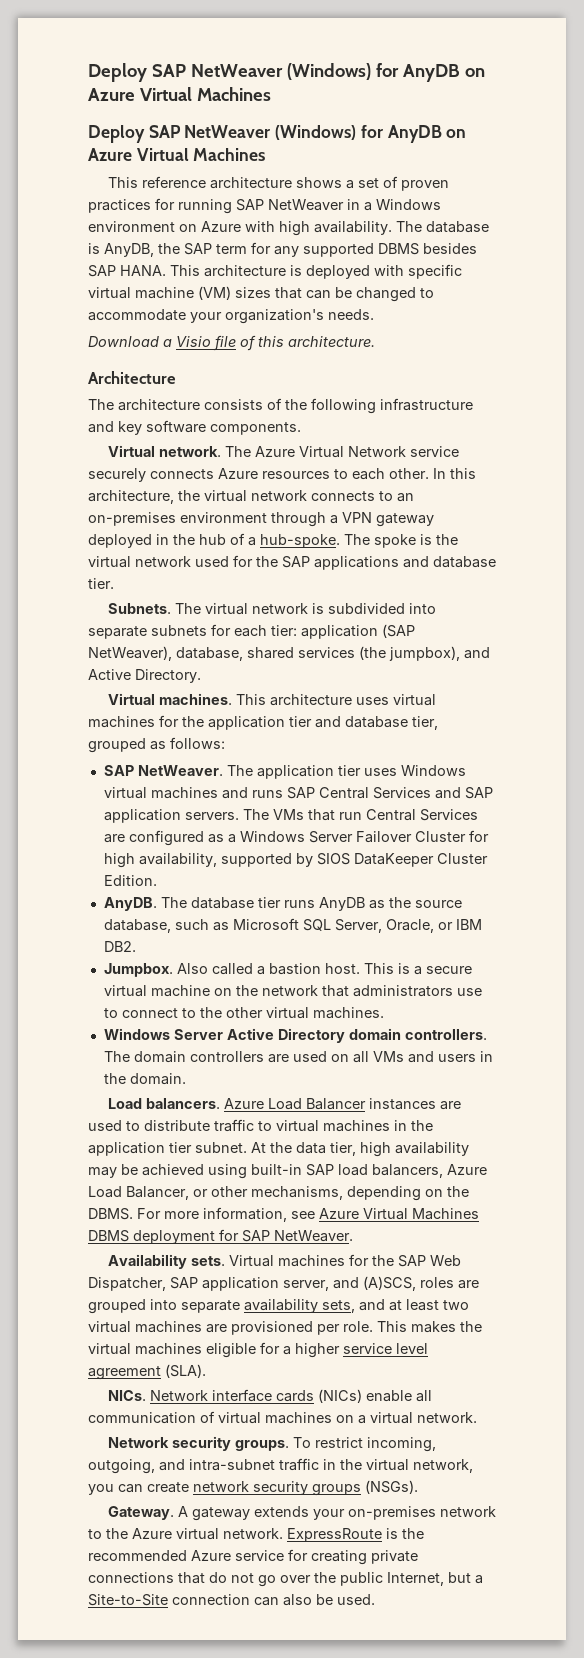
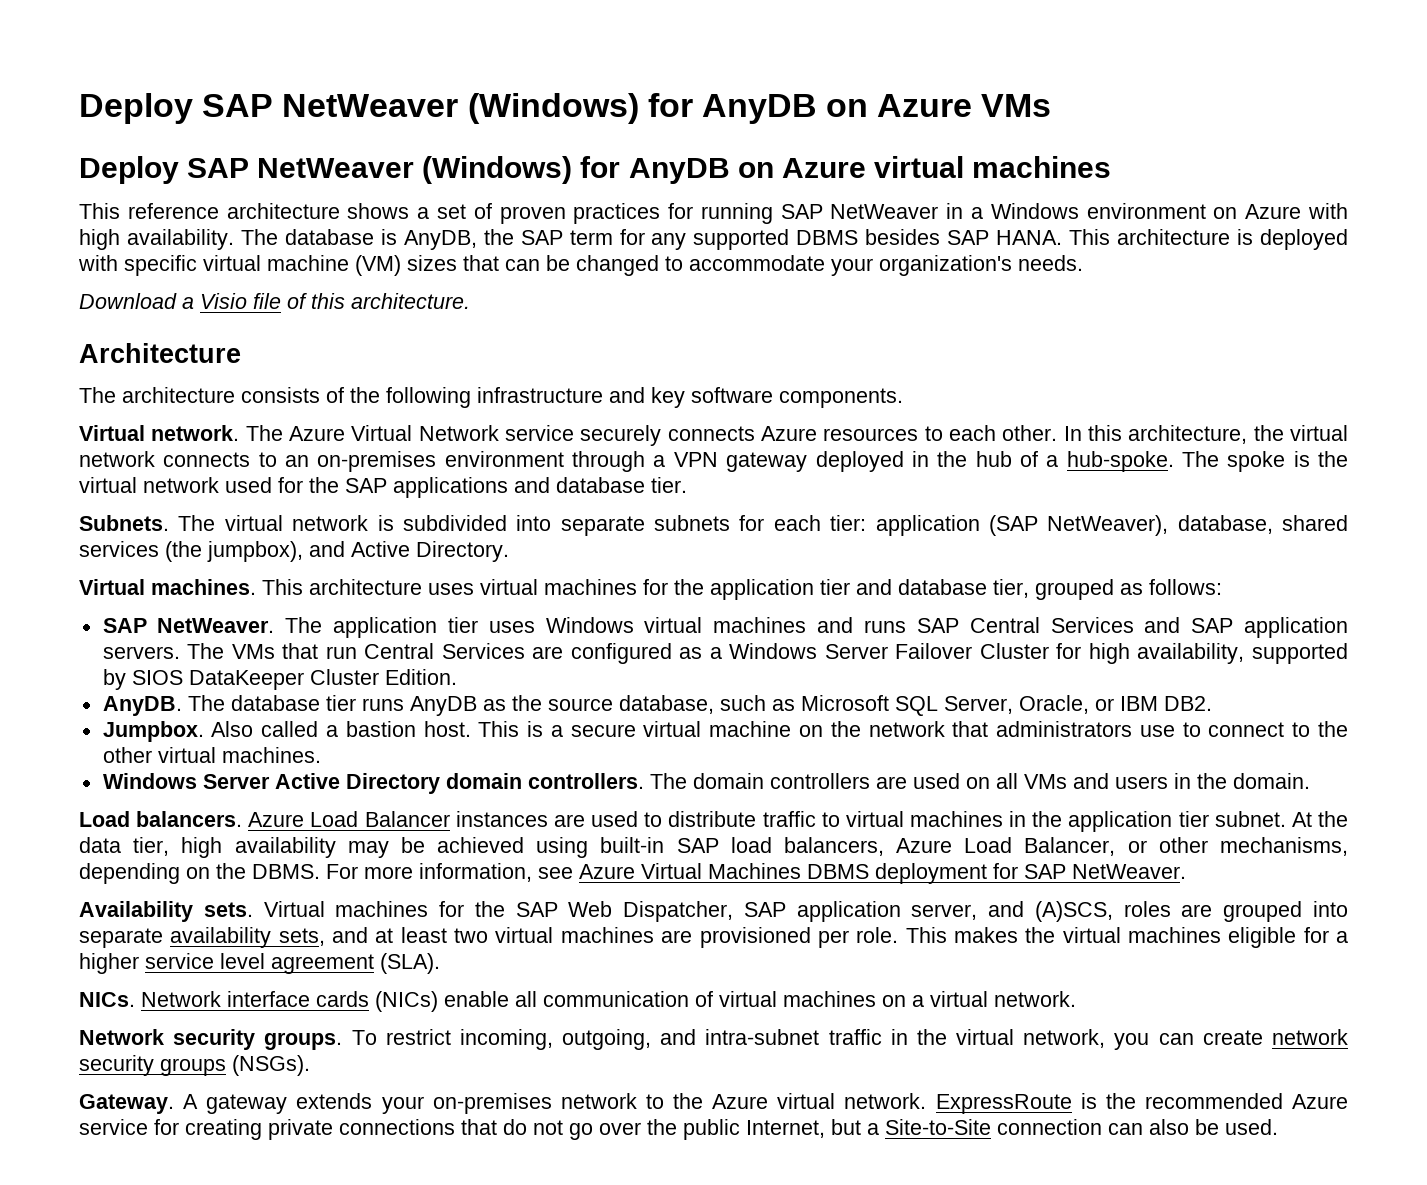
[88,63,485,82] [88,87,271,101] [88,125,467,143] [88,148,266,161] Deploy SAP NetWeaver (Windows) for AnyDB on Azure Virtual Machines // Deploy SAP NetWeaver (Windows) for AnyDB on Azure Virtual Machines -> [79,93,1052,124] [79,156,1111,184] Deploy SAP NetWeaver (Windows) for AnyDB on Azure VMs // Deploy SAP NetWeaver (Windows) for AnyDB on Azure virtual machines

